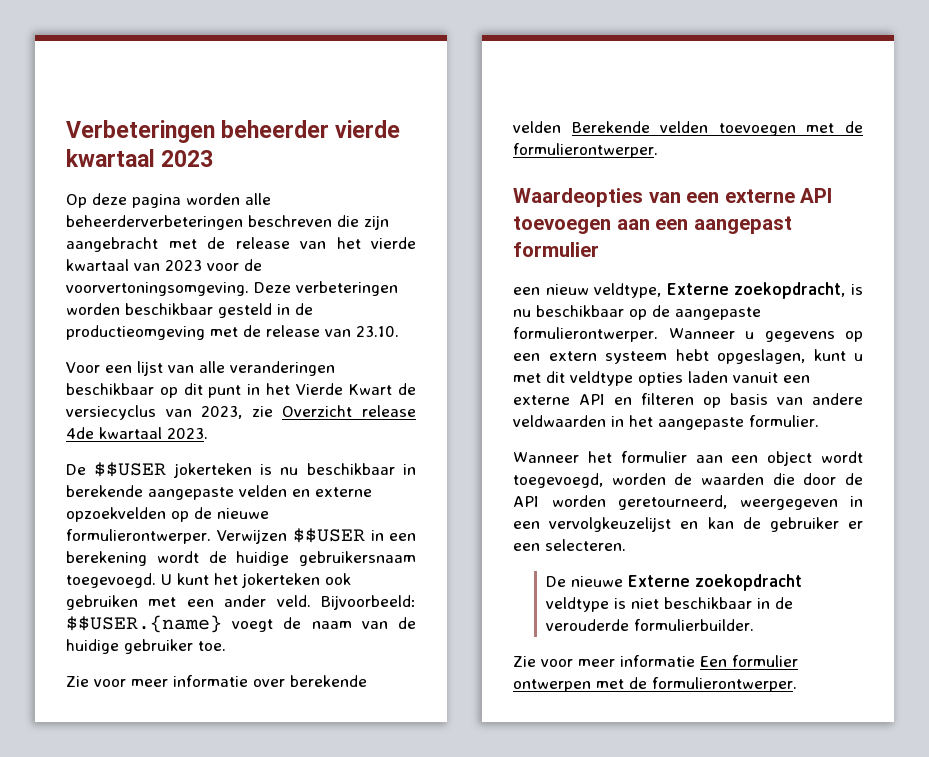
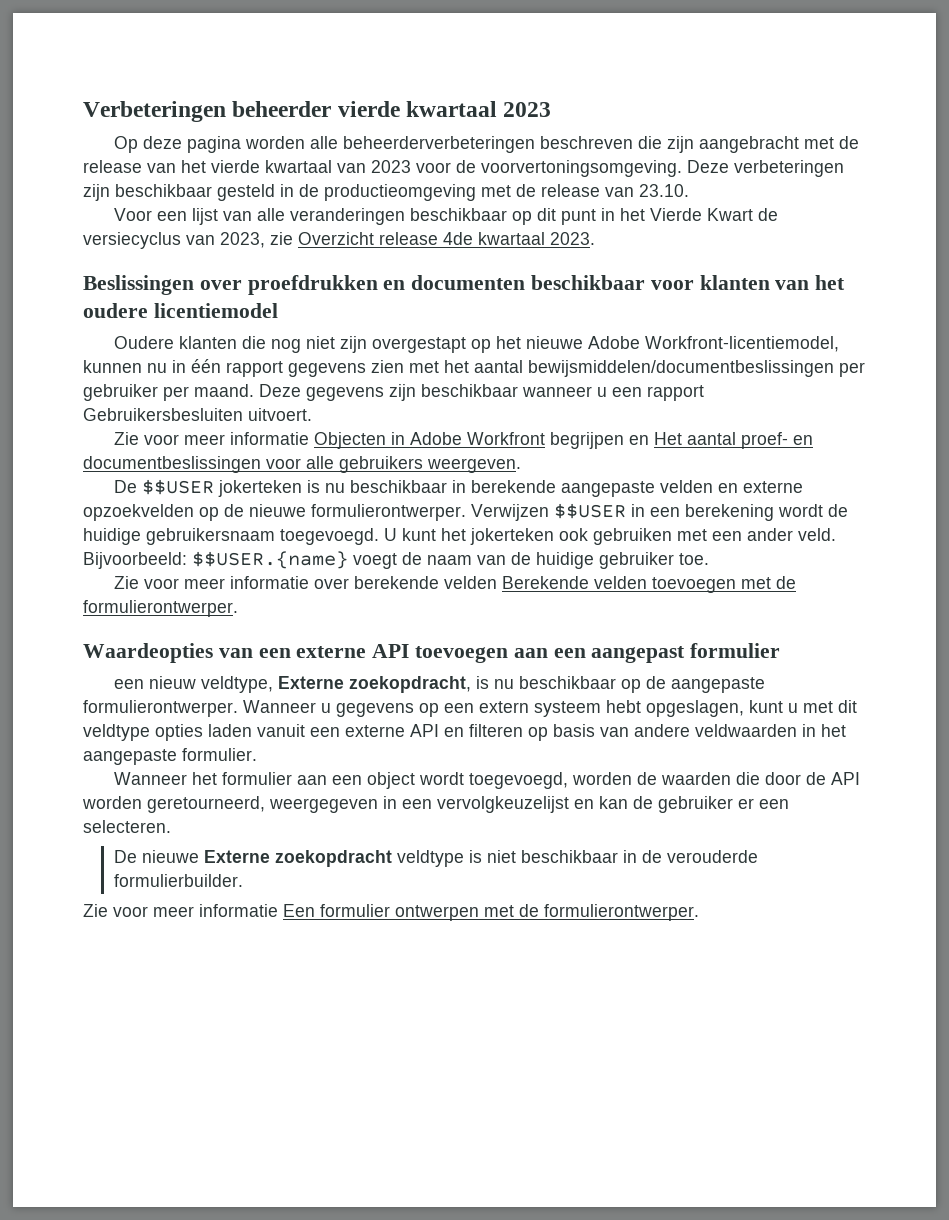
[66,303,120,315] worden -> [83,184,110,201] zijn
(208, 433) none -> [83,275,846,295] [83,303,278,318] [113,336,839,353] [83,359,865,377] [83,384,704,401] [83,408,312,421] [113,432,813,449] [83,456,521,473] // Beslissingen over proefdrukken en documenten beschikbaar voor klanten van het oudere licentiemodel // Oudere klanten die nog niet zijn overgestapt op het nieuwe Adobe Workfront-licentiemodel, kunnen nu in één rapport gegevens zien met het aantal bewijsmiddelen/documentbeslissingen per gebruiker per maand. Deze gegevens zijn beschikbaar wanneer u een rapport Gebruikersbesluiten uitvoert. // Zie voor meer informatie Objecten in Adobe Workfront begrijpen en Het aantal proef- en documentbeslissingen voor alle gebruikers weergeven.

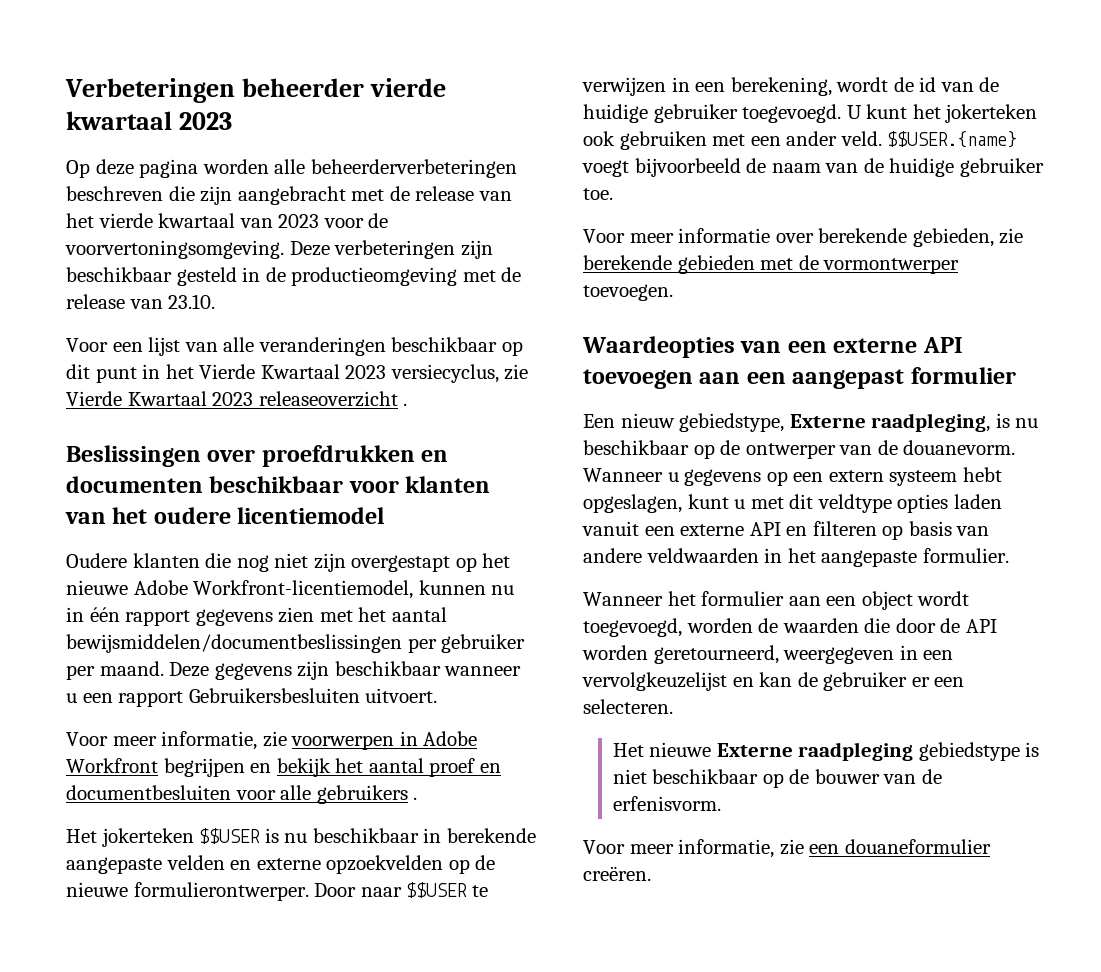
[706,208,778,221] [83,232,595,249] Kwart de versiecyclus van 2023, zie Overzicht release 4de kwartaal 2023. -> [260,364,529,383] [66,391,408,407] Kwartaal 2023 versiecyclus, zie Vierde Kwartaal 2023 releaseoverzicht .
[113,432,386,449] Zie voor meer informatie Objecten -> [66,731,395,750] Voor meer informatie, zie voorwerpen
[653,432,813,449] [83,456,521,473] [113,479,302,497] Het aantal proef- en documentbeslissingen voor alle gebruikers weergeven. // De $$USER jokerteken -> [276,758,501,777] [66,785,418,804] [66,828,261,847] bekijk het aantal proef en documentbesluiten voor alle gebruikers . // Het jokerteken $$USER
[471,503,774,521] Verwijzen $$USER in een berekening -> [314,882,488,898] [582,77,832,96] Door naar $$USER te verwijzen in een berekening,
[83,528,275,545] huidige gebruikersnaam -> [919,77,1000,92] [583,104,738,123] id van de huidige gebruiker
[83,552,187,569] Bijvoorbeeld: -> (882, 138) none
(397, 561) none -> [634,158,741,177] bijvoorbeeld
[113,576,179,589] Zie voor -> [583,229,625,243] Voor
[443,576,796,593] [83,600,238,617] velden Berekende velden toevoegen met de formulierontwerper. -> [912,228,1024,247] [583,255,960,274] [583,284,673,301] gebieden, zie berekende gebieden met de vormontwerper toevoegen.
[113,676,471,693] een nieuw veldtype, Externe zoekopdracht, -> [583,413,991,432] Een nieuw gebiedstype, Externe raadpleging,
[670,677,765,693] [83,700,238,717] aangepaste formulierontwerper. -> [745,440,1016,459] ontwerper van de douanevorm.
[113,850,137,863] De -> [612,743,644,757] Het
[274,850,464,867] zoekopdracht veldtype -> [798,742,1020,761] raadpleging gebiedstype
[622,850,758,863] [113,874,243,887] [83,904,699,921] in de verouderde formulierbuilder. // Zie voor meer informatie Een formulier ontwerpen met de formulierontwerper. -> [762,769,943,788] [612,796,721,811] [583,839,991,858] [583,866,651,881] op de bouwer van de erfenisvorm. // Voor meer informatie, zie een douaneformulier creëren.

